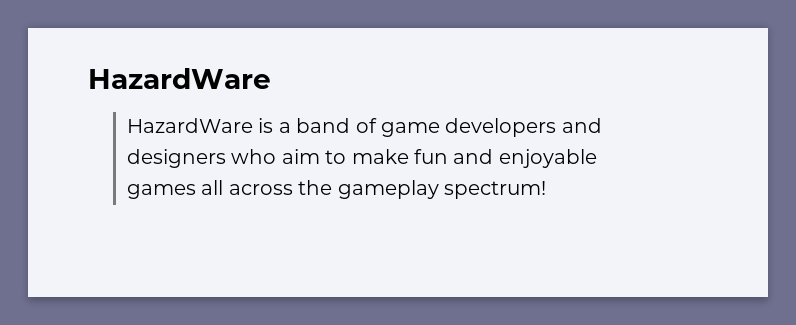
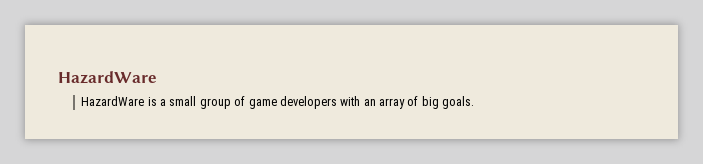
[296,118,351,133] band -> [169,96,231,109] small group
[561,118,602,133] [127,149,597,168] [127,180,547,199] and designers who aim to make fun and enjoyable games all across the gameplay spectrum! -> [340,96,475,109] with an array of big goals.

